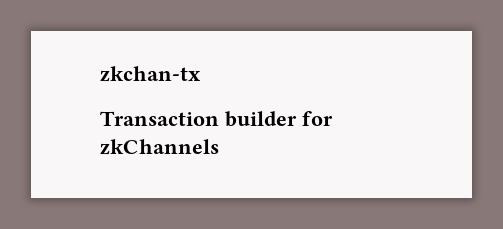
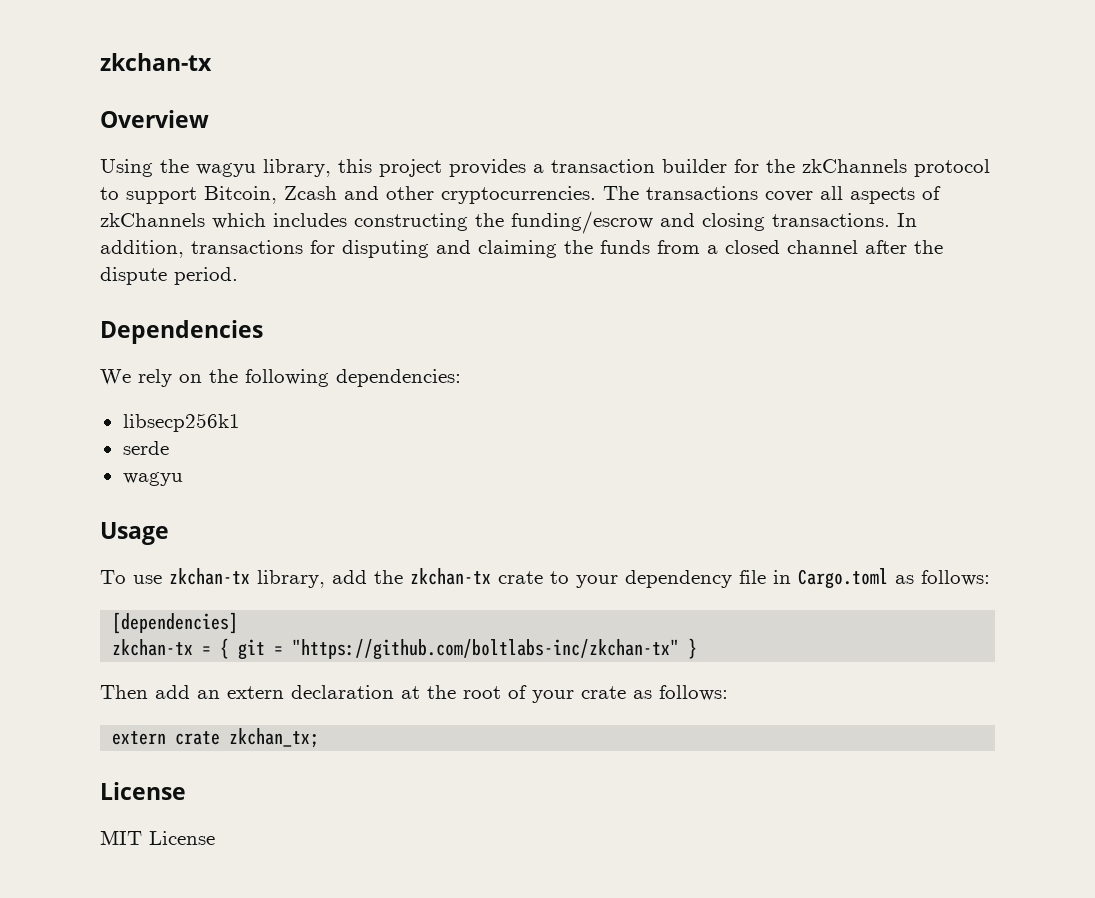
[100,111,333,127] [100,139,219,155] Transaction builder for zkChannels -> [100,110,209,128] [100,159,990,177] [100,186,941,204] [100,211,917,234] [100,240,943,258] [100,267,238,285] [100,320,263,344] [100,369,461,387] [122,413,240,432] [122,441,169,455] [122,472,183,486] [100,522,169,545] [100,568,990,589] [112,612,239,634] [112,638,698,660] [100,685,728,703] [112,728,320,748] [100,782,186,800] [100,830,215,845] Overview // Using the wagyu library, this project provides a transaction builder for the zkChannels protocol to support Bitcoin, Zcash and other cryptocurrencies. The transactions cover all aspects of zkChannels which includes constructing the funding/escrow and closing transactions. In addition, transactions for disputing and claiming the funds from a closed channel after the dispute period. // Dependencies // We rely on the following dependencies: // libsecp256k1 // serde // wagyu // Usage // To use zkchan-tx library, add the zkchan-tx crate to your dependency file in Cargo.toml as follows: // [dependencies] // zkchan-tx = { git = "https://github.com/boltlabs-inc/zkchan-tx" } // Then add an extern declaration at the root of your crate as follows: // extern crate zkchan_tx; // License // MIT License

